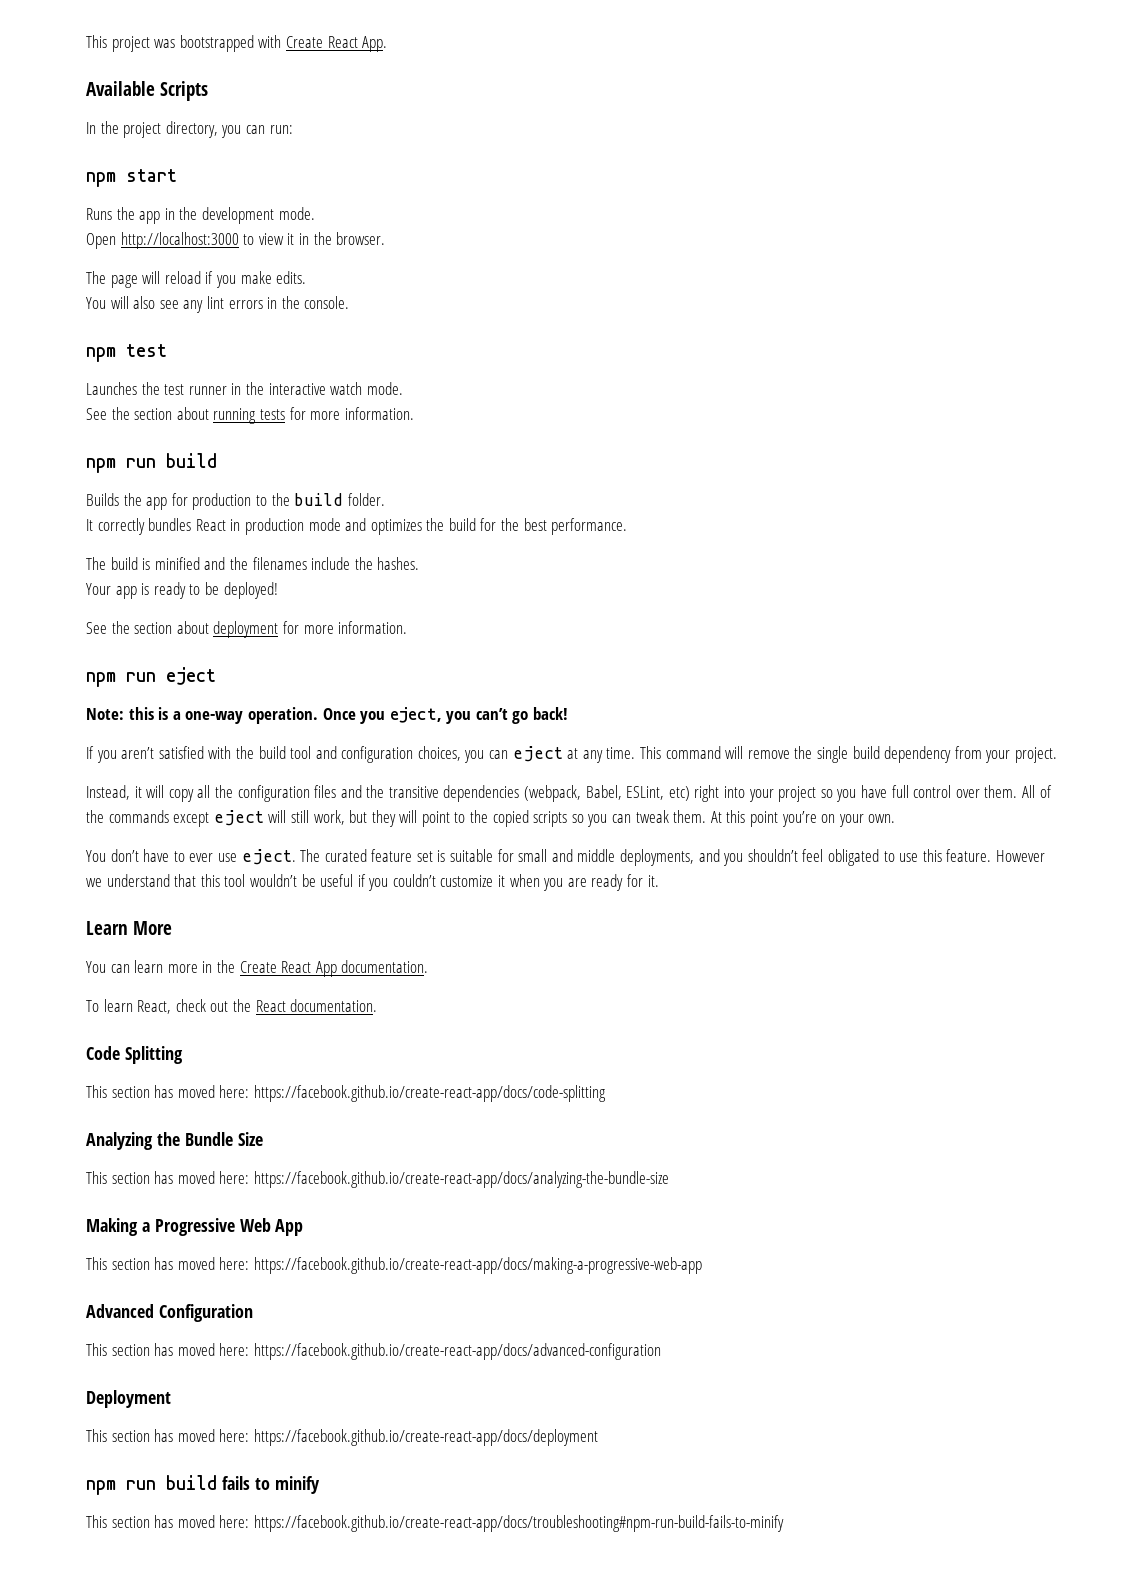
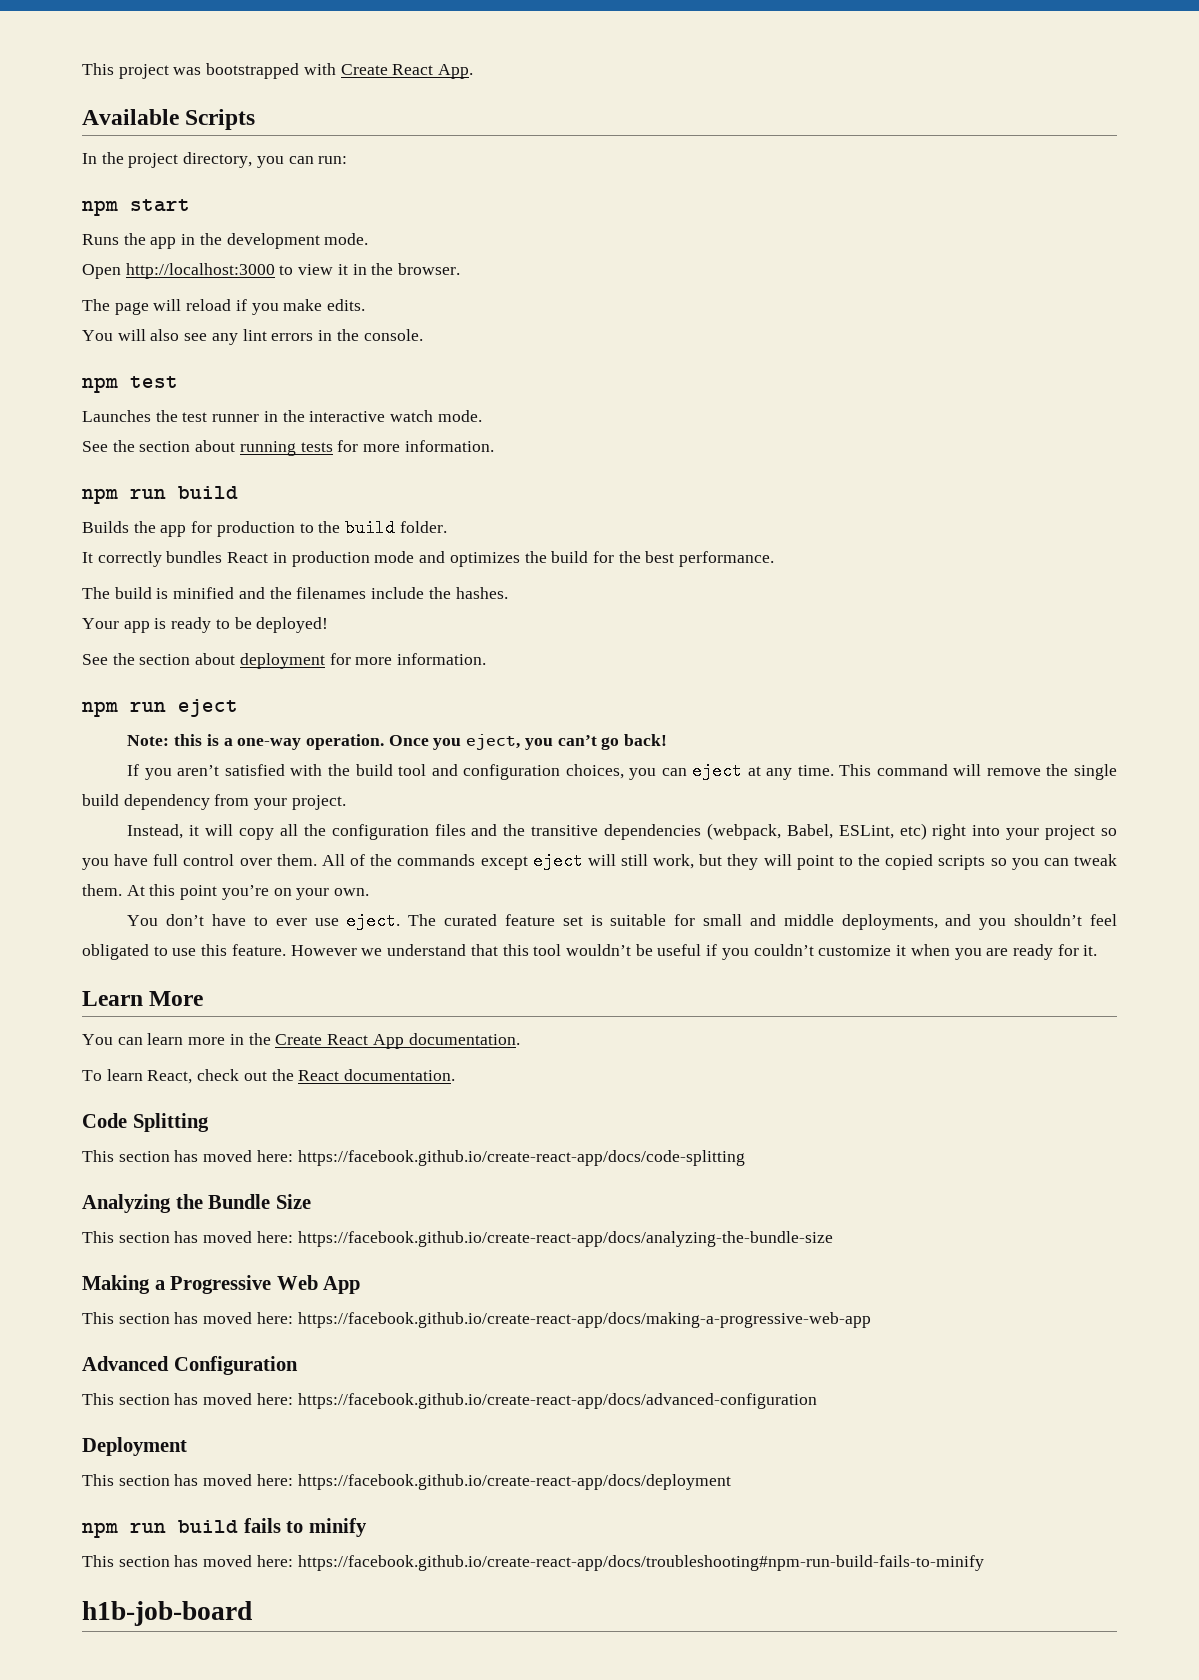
(784, 1523) none -> [82,1601,252,1626] // h1b-job-board

